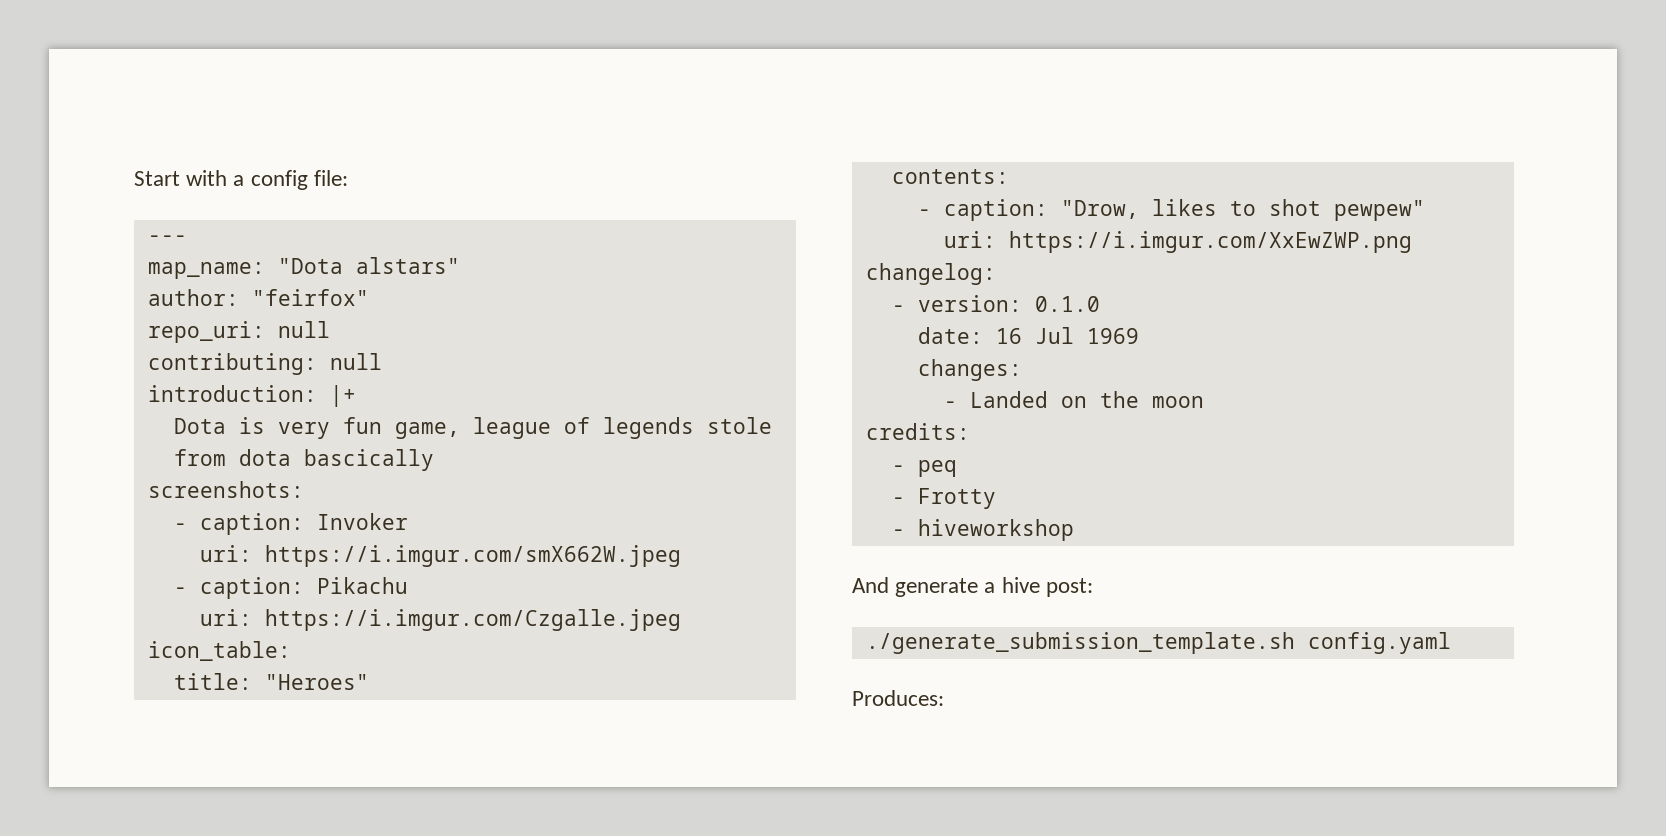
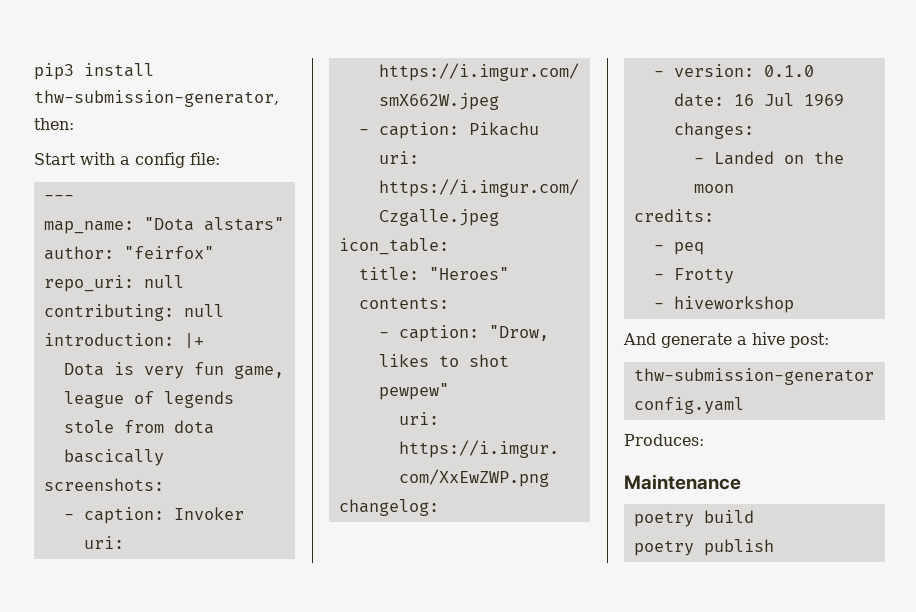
(134, 178) none -> [34,63,154,80] [34,90,279,107] [34,118,74,130] pip3 install thw-submission-generator, then: //
[865,632,1295,654] ./generate_submission_template.sh -> [633,368,874,385] thw-submission-generator
(944, 698) none -> [624,474,741,490] [633,510,754,527] [633,539,774,556] // Maintenance // poetry build // poetry publish

